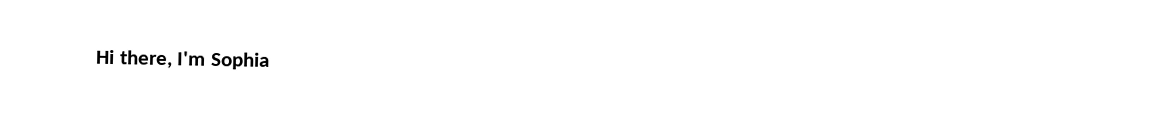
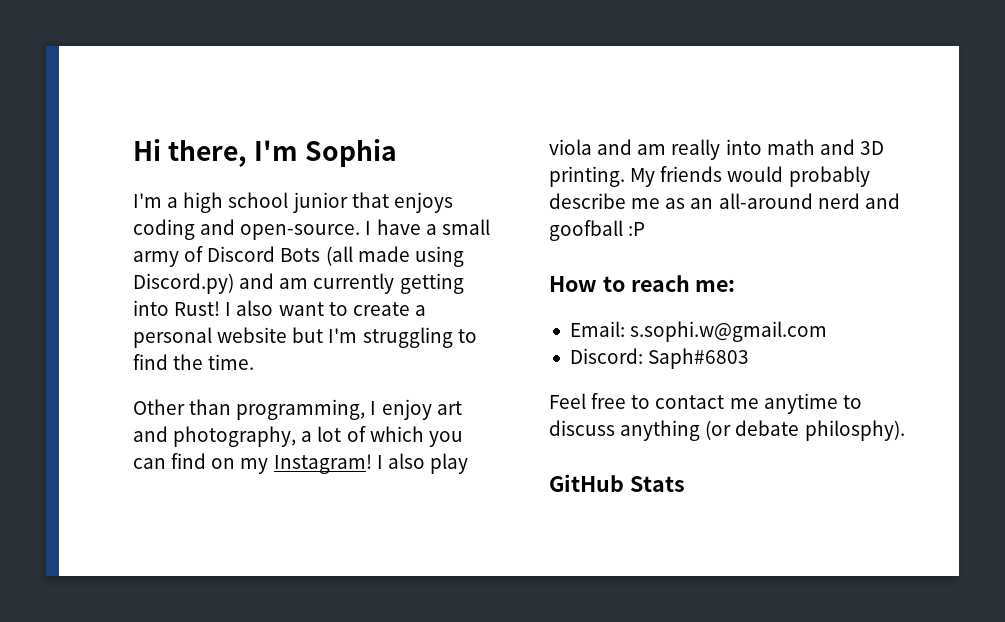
(270, 61) none -> [133,192,453,213] [133,219,490,240] [133,246,464,267] [133,273,464,294] [133,300,426,316] [133,327,477,348] [133,354,255,370] [133,399,462,420] [133,426,463,447] [133,453,468,474] [549,139,884,160] [549,166,870,187] [549,193,900,209] [549,220,646,241] [549,275,736,292] [569,321,828,342] [569,348,750,369] [549,393,862,414] [549,420,905,441] [549,474,685,492] // I'm a high school junior that enjoys coding and open-source. I have a small army of Discord Bots (all made using Discord.py) and am currently getting into Rust! I also want to create a personal website but I'm struggling to find the time. // Other than programming, I enjoy art and photography, a lot of which you can find on my Instagram! I also play viola and am really into math and 3D printing. My friends would probably describe me as an all-around nerd and goofball :P // How to reach me: // Email: s.sophi.w@gmail.com // Discord: Saph#6803 // Feel free to contact me anytime to discuss anything (or debate philosphy). // GitHub Stats

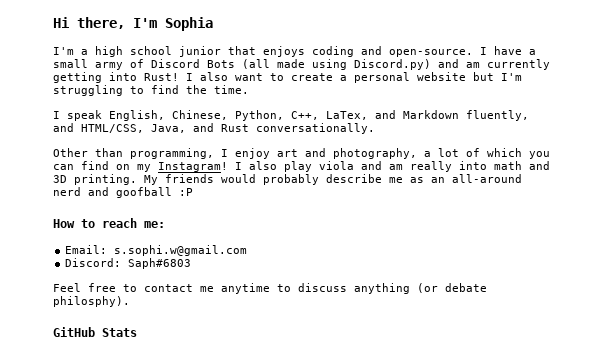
(255, 362) none -> [53,110,529,121] [53,123,375,134] // I speak English, Chinese, Python, C++, LaTex, and Markdown fluently, and HTML/CSS, Java, and Rust conversationally.

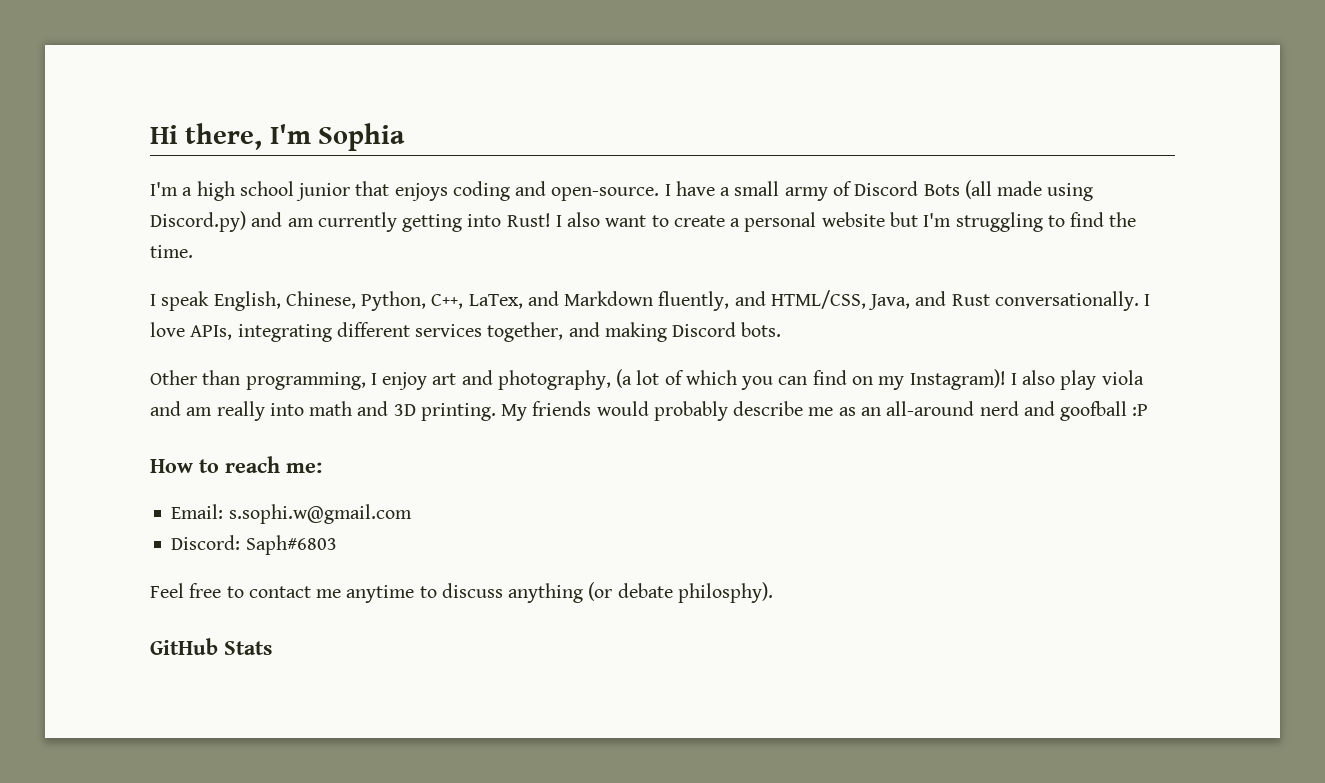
(375, 128) none -> [1144,294,1151,306] [150,322,782,342] I love APIs, integrating different services together, and making Discord bots.
[424,151,431,157] a -> [616,369,633,388] (a
[158,162,228,172] Instagram! -> [909,369,1006,390] Instagram)!

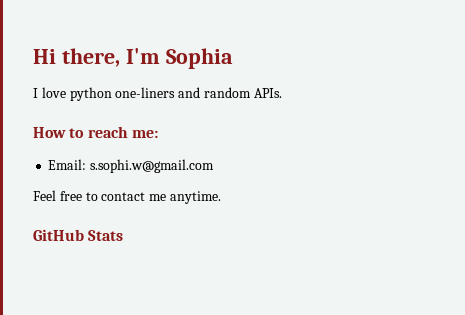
[150,180,1094,201] [150,211,1137,232] [150,245,193,258] [150,290,1151,311] [150,322,782,342] [150,369,1144,390] [150,401,1149,421] I'm a high school junior that enjoys coding and open-source. I have a small army of Discord Bots (all made using Discord.py) and am currently getting into Rust! I also want to create a personal website but I'm struggling to find the time. // I speak English, Chinese, Python, C++, LaTex, and Markdown fluently, and HTML/CSS, Java, and Rust conversationally. I love APIs, integrating different services together, and making Discord bots. // Other than programming, I enjoy art and photography, (a lot of which you can find on my Instagram)! I also play viola and am really into math and 3D printing. My friends would probably describe me as an all-around nerd and goofball :P -> [33,87,282,101] I love python one-liners and random APIs.
[171,535,337,555] // Discord: Saph#6803 -> (215, 166) none
[346,582,773,603] anytime to discuss anything (or debate philosphy). -> [169,191,221,204] anytime.

